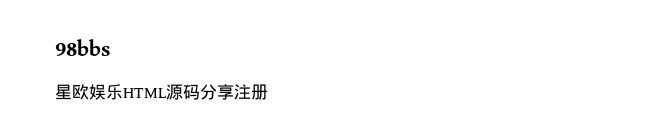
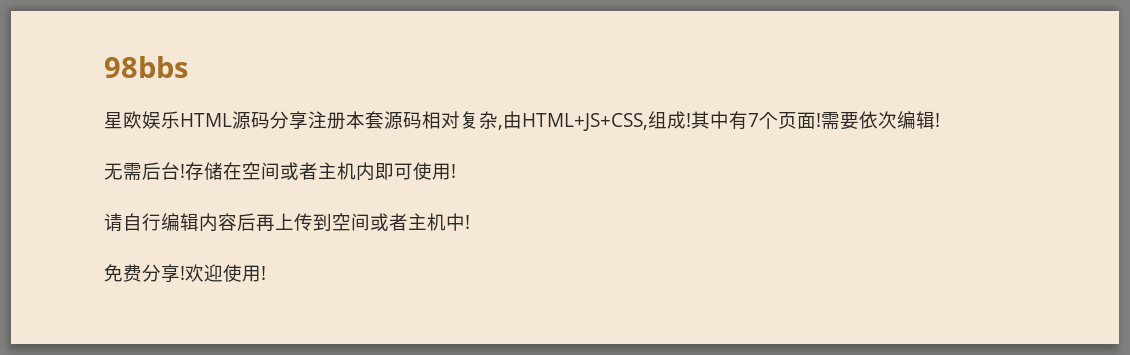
(268, 92) none -> [346,111,940,131] [104,162,456,181] [104,213,470,232] [104,264,266,283] 本套源码相对复杂,由HTML+JS+CSS,组成!其中有7个页面!需要依次编辑! // 无需后台!存储在空间或者主机内即可使用! // 请自行编辑内容后再上传到空间或者主机中! // 免费分享!欢迎使用!

